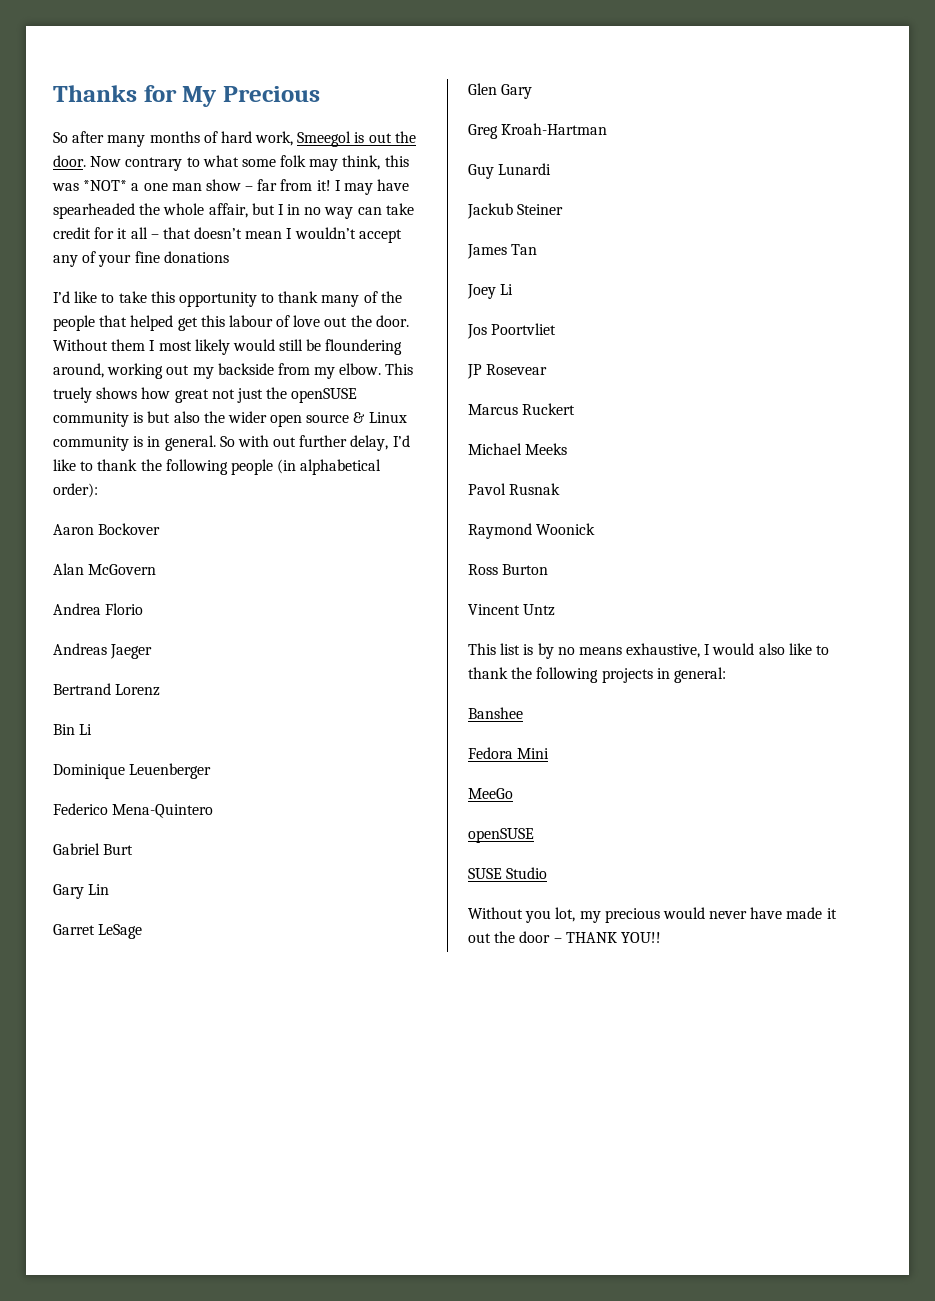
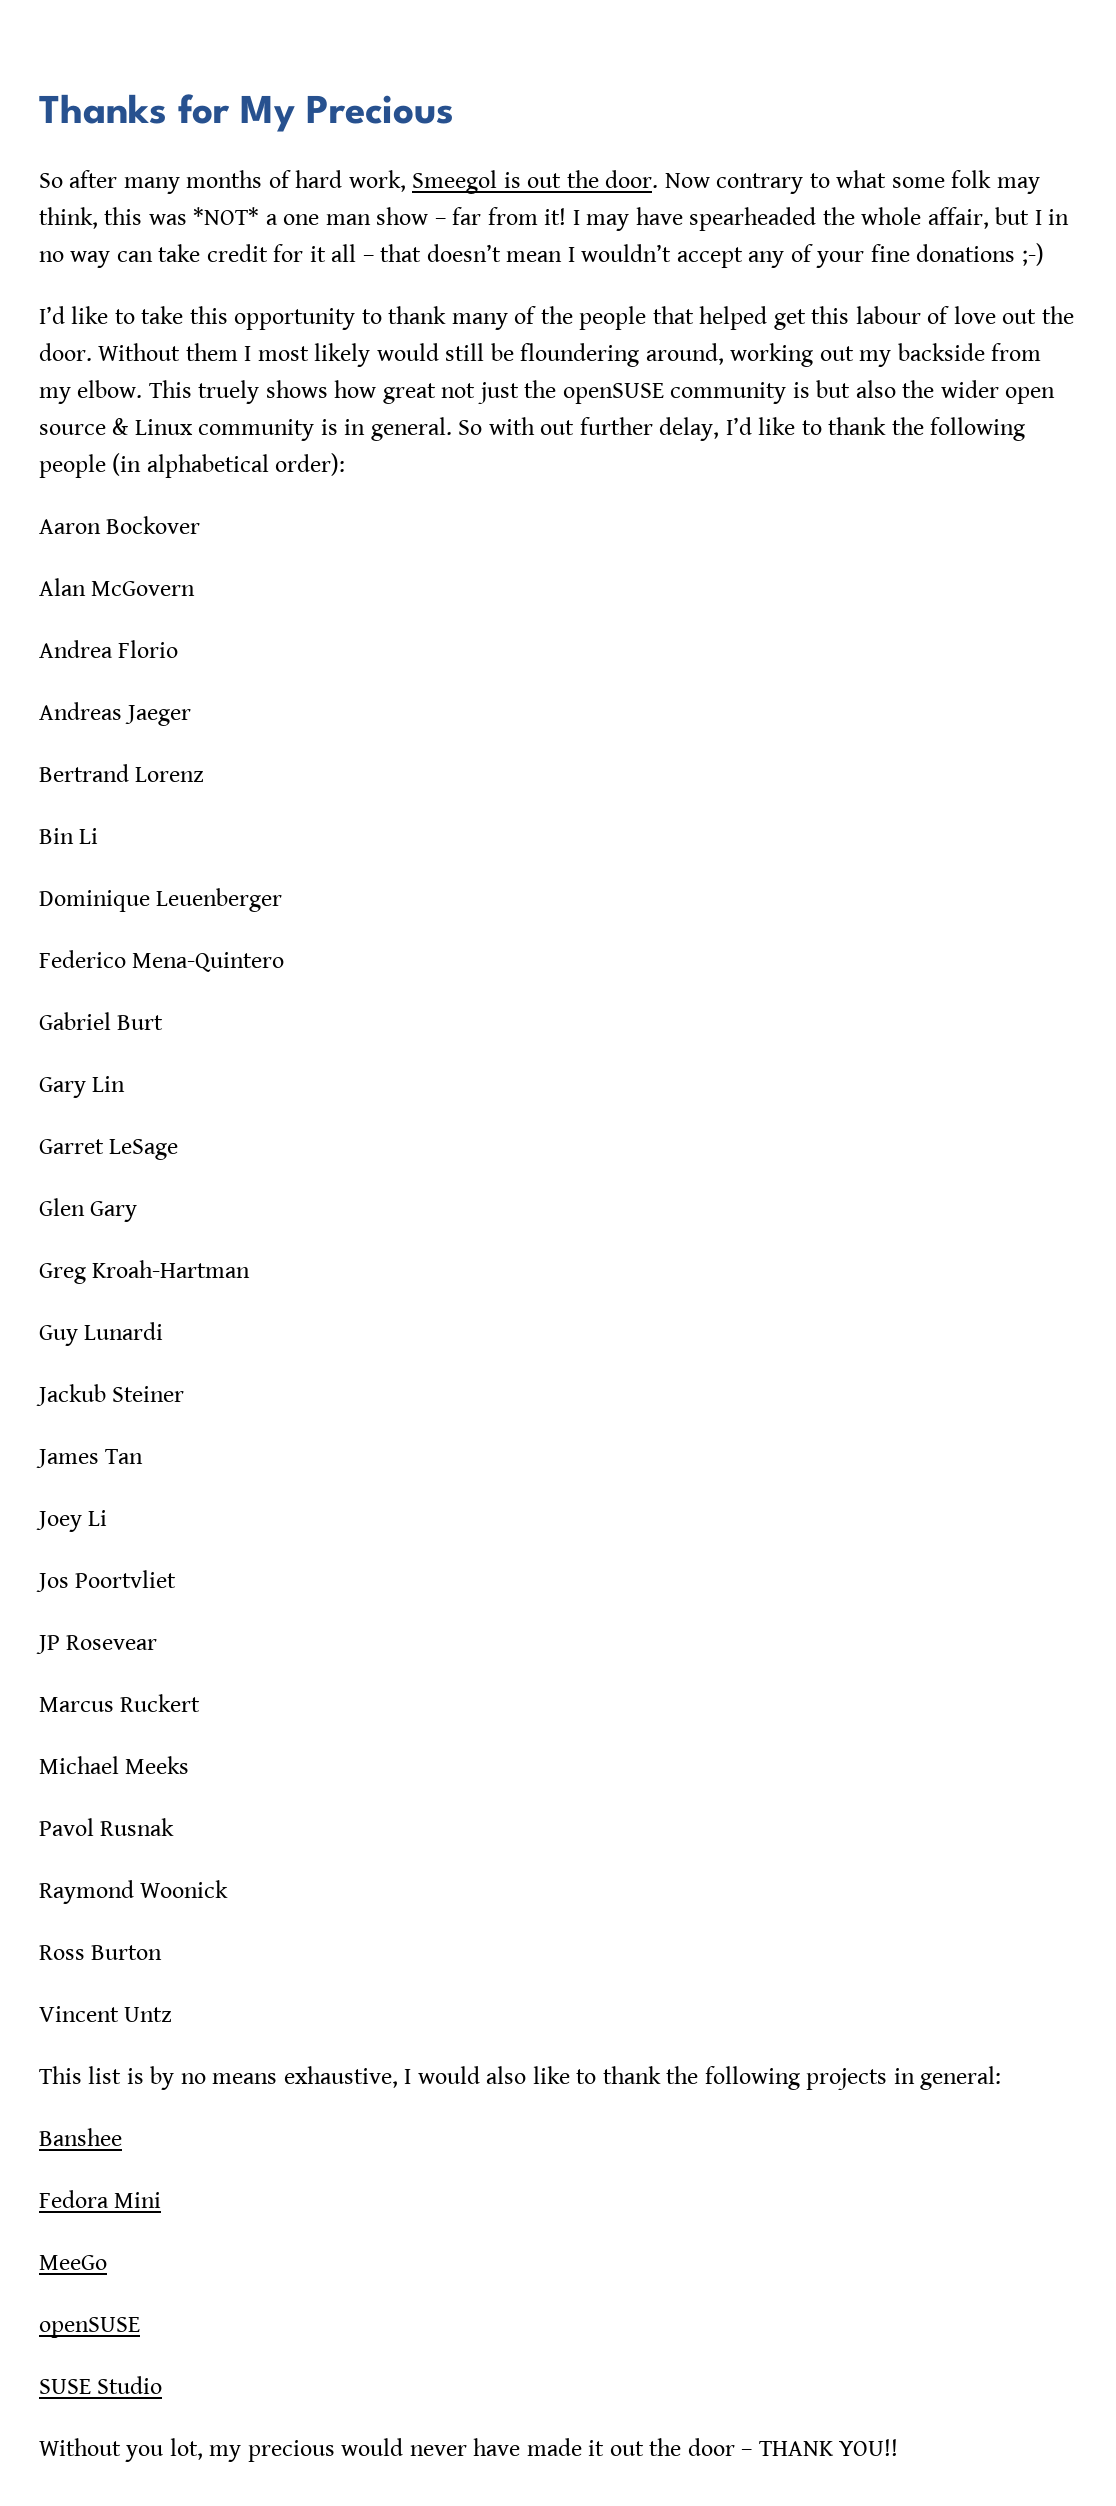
(229, 257) none -> [1021,243,1044,266] ;-)

